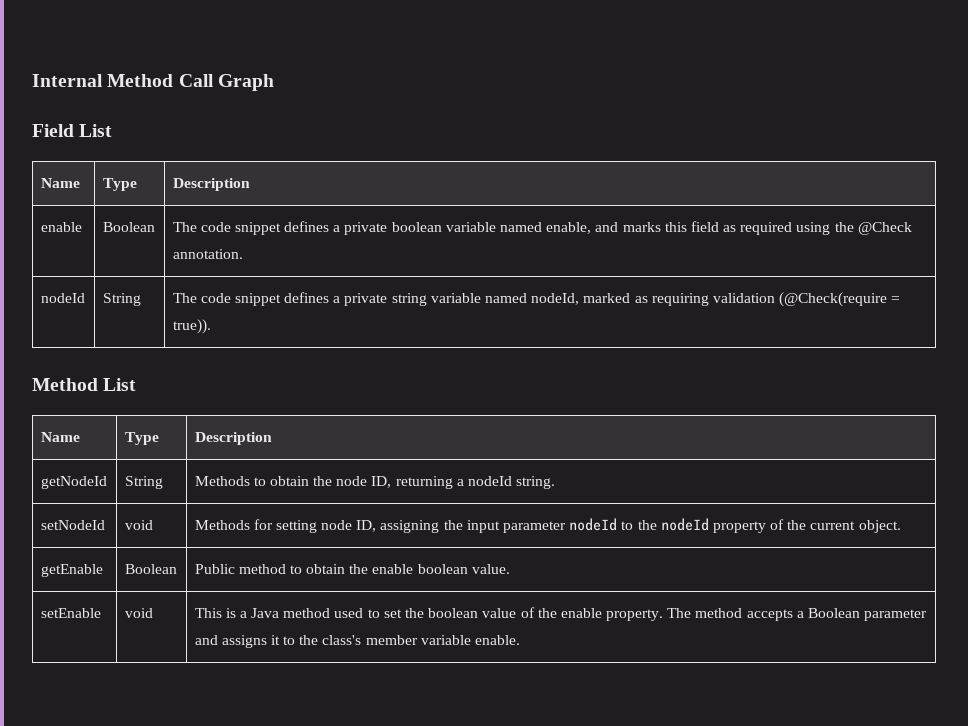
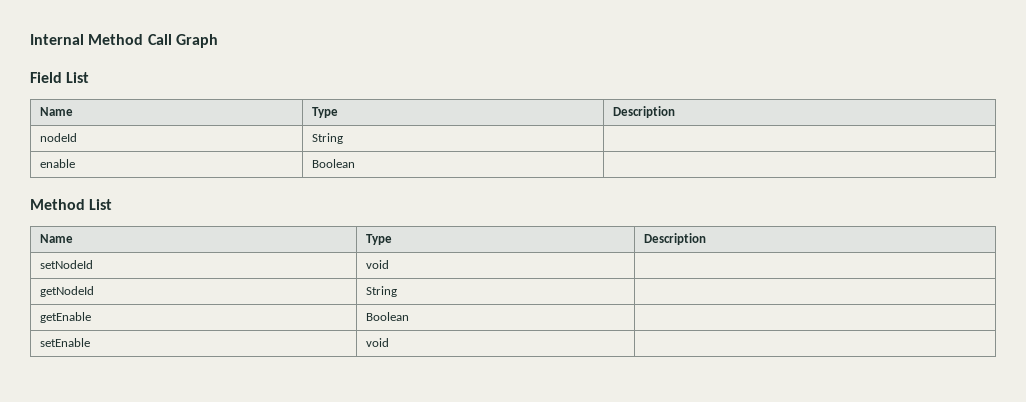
(250, 184) none -> [39,133,77,142] [311,133,343,144] // nodeId | String |
[172,221,912,235] [172,249,243,259] [40,293,85,303] [102,293,141,306] [172,292,901,307] [172,319,211,334] The code snippet defines a private boolean variable named enable, and marks this field as required using the @Check annotation. // nodeId | String | The code snippet defines a private string variable named nodeId, marked as requiring validation (@Check(require = true)). -> (355, 163) none
(272, 438) none -> [39,260,93,269] [365,260,389,269] // setNodeId | void |
[194,476,556,489] [40,520,105,530] [124,520,153,530] [194,518,901,533] [40,564,103,577] [124,564,177,574] [194,564,510,574] [40,608,101,618] [124,608,153,618] [194,607,928,621] [194,635,520,648] Methods to obtain the node ID, returning a nodeId string. // setNodeId | void | Methods for setting node ID, assigning the input parameter nodeId to the nodeId property of the current object. // getEnable | Boolean | Public method to obtain the enable boolean value. // setEnable | void | This is a Java method used to set the boolean value of the enable property. The method accepts a Boolean parameter and assigns it to the class's member variable enable. -> [39,312,91,323] [365,312,409,321] [39,338,90,347] [365,338,389,347] // getEnable | Boolean | // setEnable | void |

